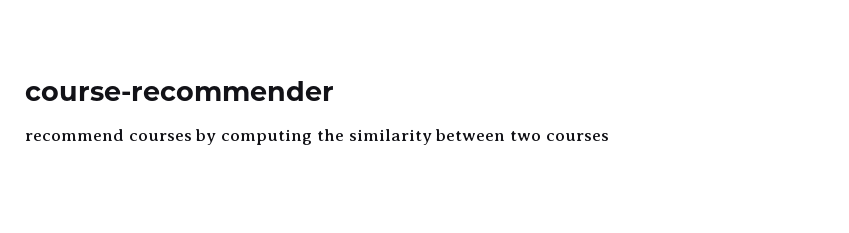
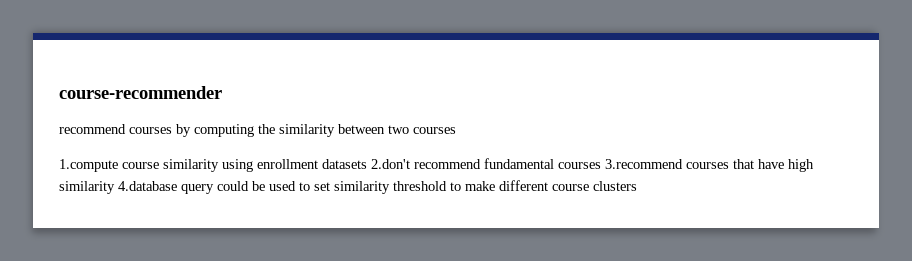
(609, 137) none -> [59,158,814,172] [59,180,637,194] // 1.compute course similarity using enrollment datasets 2.don't recommend fundamental courses 3.recommend courses that have high similarity 4.database query could be used to set similarity threshold to make different course clusters

